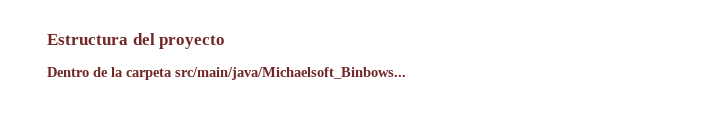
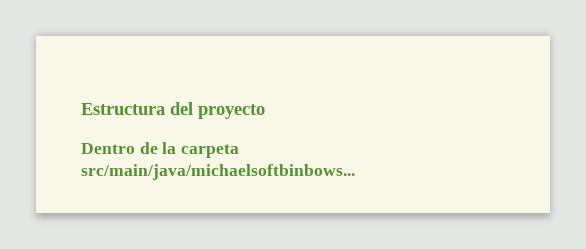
[175,67,406,80] src/main/java/Michaelsoft_Binbows... -> [81,164,355,180] src/main/java/michaelsoftbinbows...

